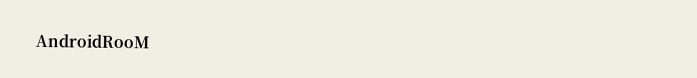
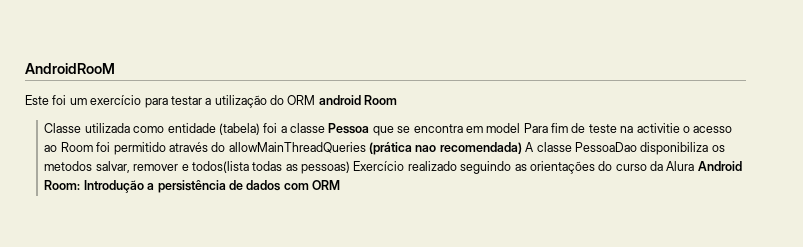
(151, 40) none -> [25,95,398,108] [44,123,733,136] [44,142,725,155] [44,161,742,174] [44,180,341,193] // Este foi um exercício para testar a utilização do ORM android Room // Classe utilizada como entidade (tabela) foi a classe Pessoa que se encontra em model Para fim de teste na activitie o acesso ao Room foi permitido através do allowMainThreadQueries (prática nao recomendada) A classe PessoaDao disponibiliza os metodos salvar, remover e todos(lista todas as pessoas) Exercício realizado seguindo as orientações do curso da Alura Android Room: Introdução a persistência de dados com ORM

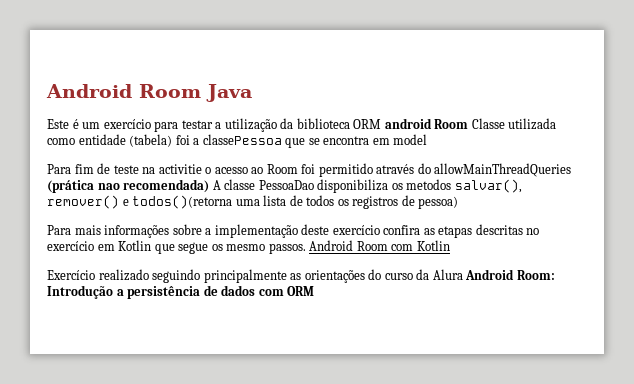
[25,63,115,74] AndroidRooM -> [46,84,252,102] Android Room Java
[52,95,67,105] foi -> [72,119,79,129] é
[270,95,284,105] do -> [280,118,350,129] da biblioteca
(398, 100) // -> (469, 124) none
[290,123,370,134] classe Pessoa -> [202,134,282,145] classePessoa
(521, 128) none -> (428, 139) //
[95,161,351,174] salvar, remover e todos(lista todas as pessoas) -> [454,179,522,193] [47,195,459,209] [47,224,540,238] [47,240,450,254] salvar(), remover() e todos()(retorna uma lista de todos os registros de pessoa) // Para mais informações sobre a implementação deste exercício confira as etapas descritas no exercício em Kotlin que segue os mesmo passos. Android Room com Kotlin //
(512, 167) none -> [203,269,287,283] principalmente

